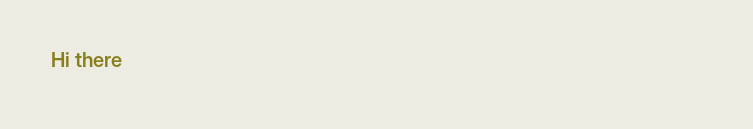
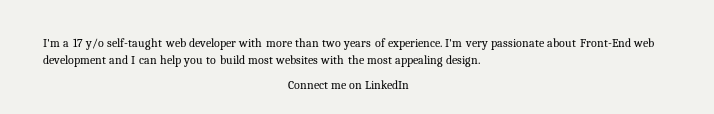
[51,52,123,67] Hi there -> [43,38,654,50] [43,55,481,67] [287,80,410,89] I'm a 17 y/o self-taught web developer with more than two years of experience. I'm very passionate about Front-End web development and I can help you to build most websites with the most appealing design. // Connect me on LinkedIn

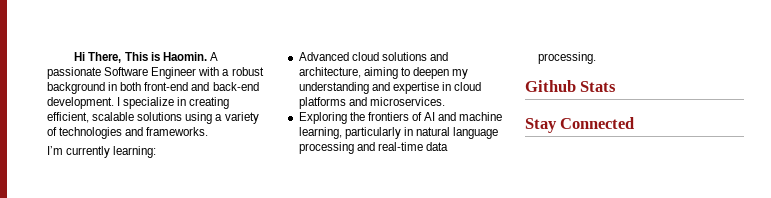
[43,38,654,50] [43,55,481,67] [287,80,410,89] I'm a 17 y/o self-taught web developer with more than two years of experience. I'm very passionate about Front-End web development and I can help you to build most websites with the most appealing design. // Connect me on LinkedIn -> [74,52,218,63] [47,67,264,79] [47,82,259,94] [47,97,230,109] [47,112,259,124] [47,127,209,139] [47,146,157,158] [298,52,448,61] [298,67,469,79] [298,82,482,94] [298,97,445,109] [298,112,503,124] [298,127,499,139] [298,142,448,154] [537,52,596,64] [525,80,617,92] [525,117,635,133] Hi There, This is Haomin. A passionate Software Engineer with a robust background in both front-end and back-end development. I specialize in creating efficient, scalable solutions using a variety of technologies and frameworks. // I’m currently learning: // Advanced cloud solutions and architecture, aiming to deepen my understanding and expertise in cloud platforms and microservices. // Exploring the frontiers of AI and machine learning, particularly in natural language processing and real-time data processing. // Github Stats // Stay Connected

